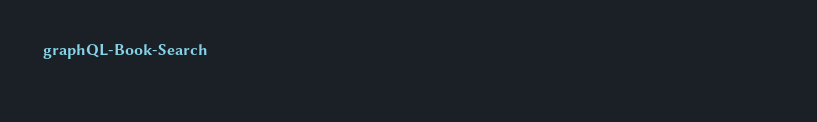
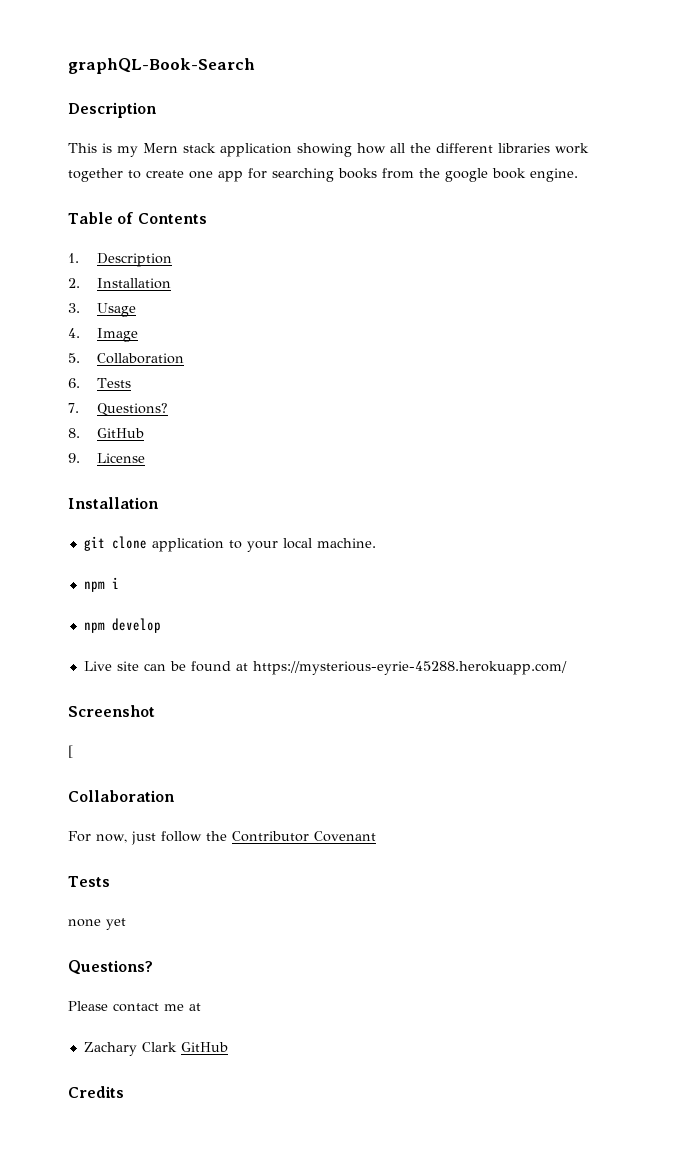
(208, 51) none -> [68,102,157,118] [68,143,589,157] [68,168,578,182] [68,212,207,224] [68,253,172,267] [68,278,171,289] [68,303,136,317] [68,328,138,342] [68,353,184,364] [68,378,131,388] [68,403,168,416] [68,428,144,438] [68,453,145,463] [68,497,159,509] [83,536,376,552] [83,577,119,592] [83,618,161,633] [83,661,567,675] [68,705,155,717] [68,745,73,758] [68,790,175,802] [68,831,376,845] [68,876,110,887] [68,918,126,930] [68,960,153,975] [68,1001,201,1012] [83,1042,228,1056] [68,1086,124,1098] // Description // This is my Mern stack application showing how all the different libraries work together to create one app for searching books from the google book engine. // Table of Contents // 1. Description // 2. Installation // 3. Usage // 4. Image // 5. Collaboration // 6. Tests // 7. Questions? // 8. GitHub // 9. License // Installation // git clone application to your local machine. // npm i // npm develop // Live site can be found at https://mysterious-eyrie-45288.herokuapp.com/ // Screenshot // [ // Collaboration // For now, just follow the Contributor Covenant // Tests // none yet // Questions? // Please contact me at // Zachary Clark GitHub // Credits

